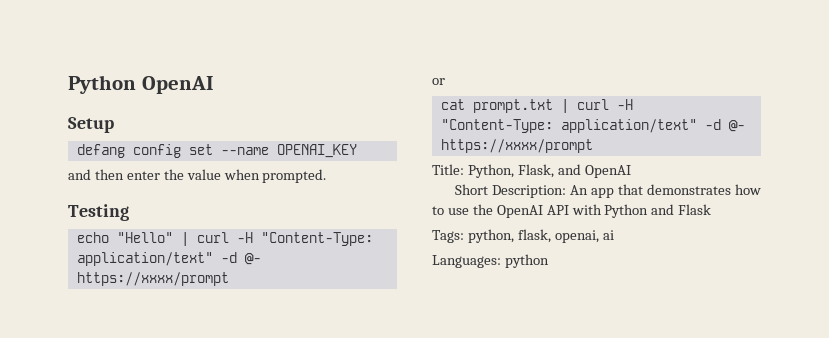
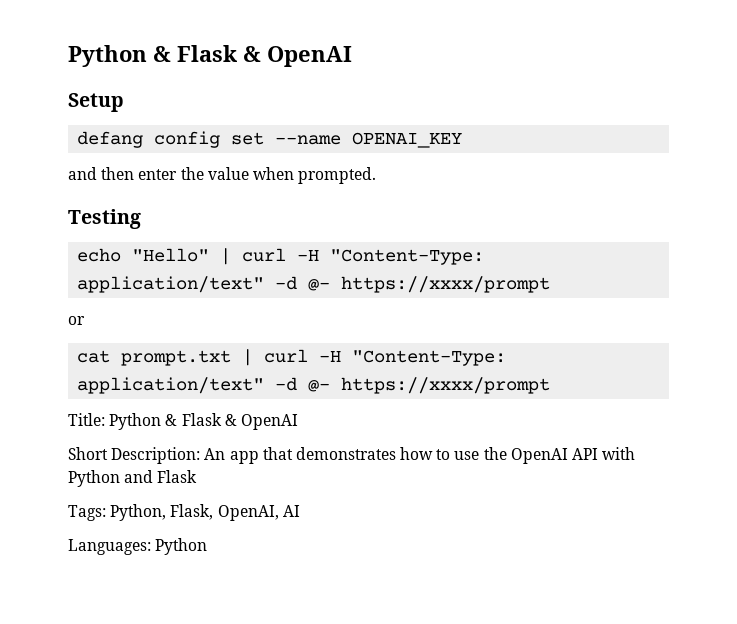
[68,75,136,94] Python -> [68,45,261,67] Python & Flask &
[467,164,581,178] Python, Flask, and -> [109,413,237,430] Python & Flask &
[467,229,614,243] python, flask, openai, ai -> [110,504,300,521] Python, Flask, OpenAI, AI
[504,254,549,268] python -> [155,538,208,555] Python

